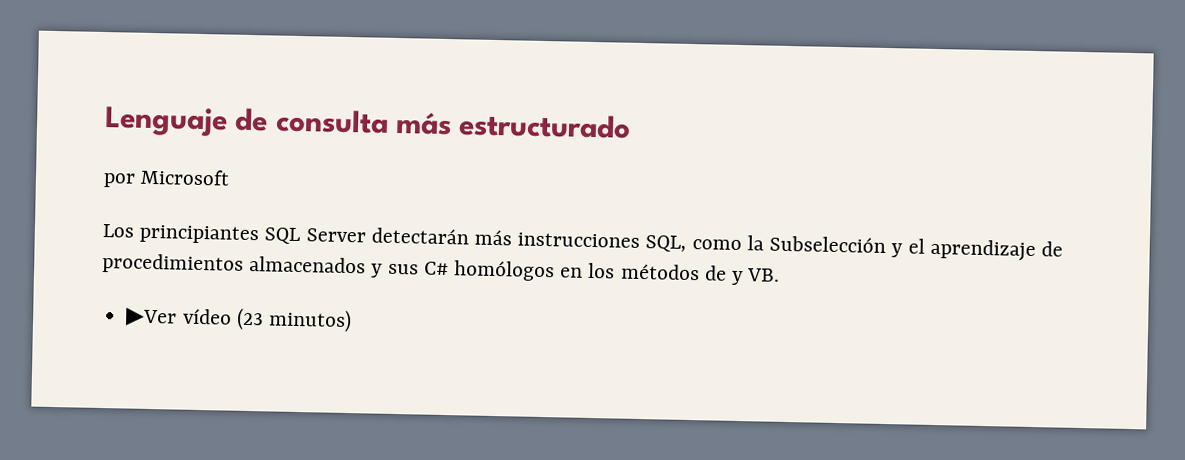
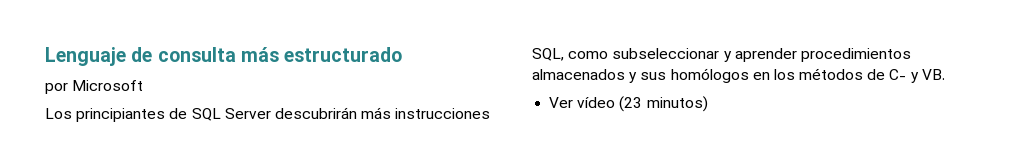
(260, 234) none -> [169,108,188,119] de
[370,227,469,245] detectarán -> [274,107,357,119] descubrirán
[746,235,1063,262] la Subselección y el aprendizaje de -> [612,48,797,62] subseleccionar y aprender
[423,261,449,276] C# -> (667, 76) none
(727, 273) none -> [889,69,907,80] C-
[125,307,178,327] ▶Ver -> [549,97,574,108] Ver

